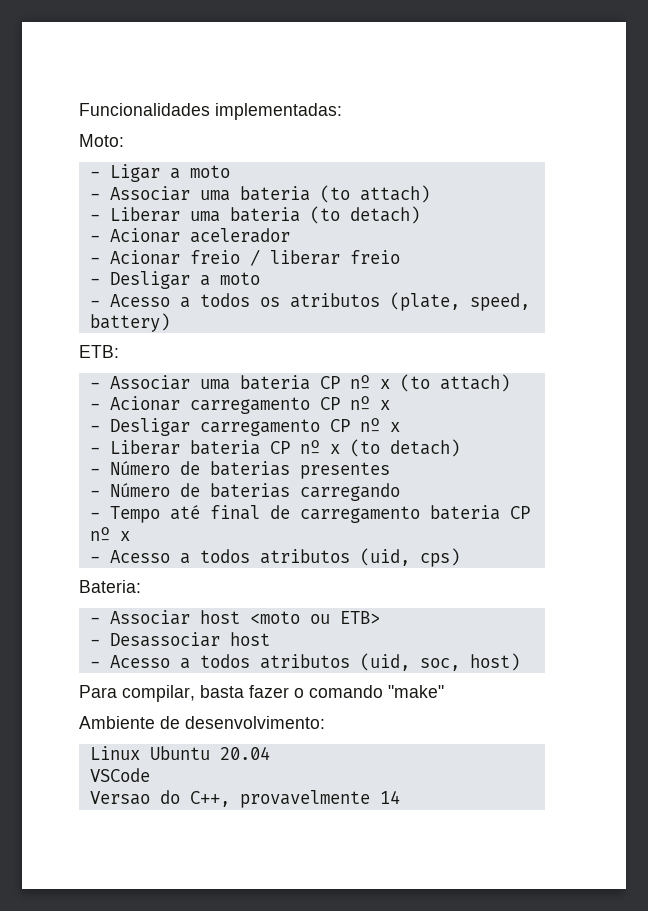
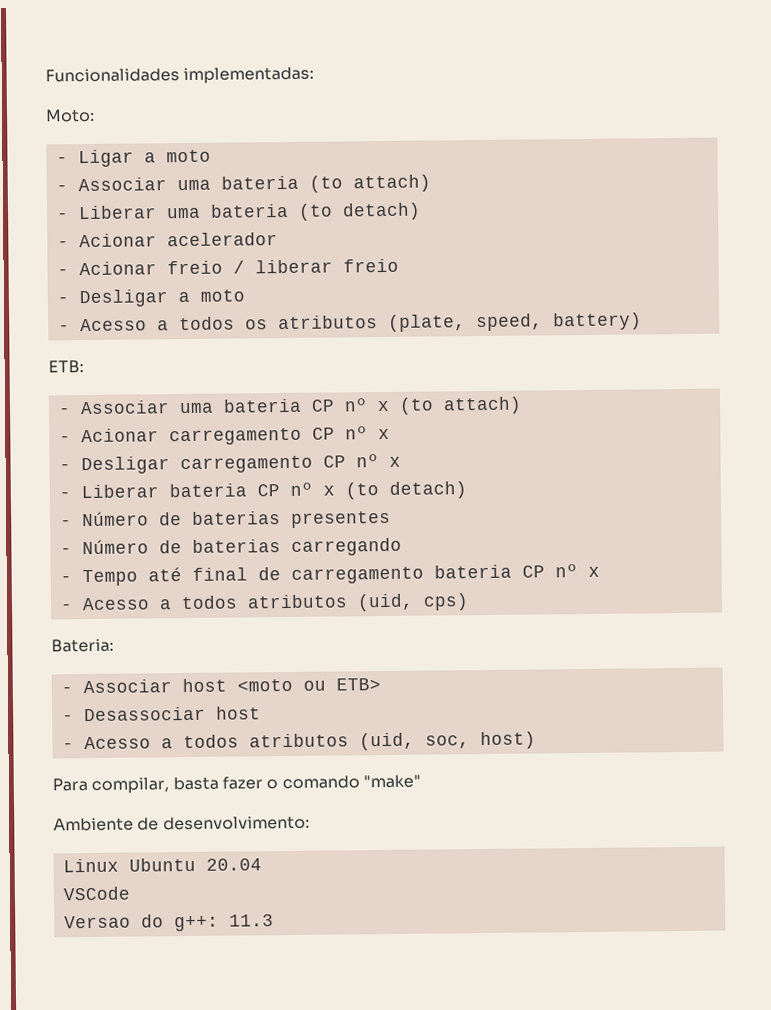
[189,790,400,808] C++, provavelmente 14 -> [173,914,274,932] g++: 11.3

